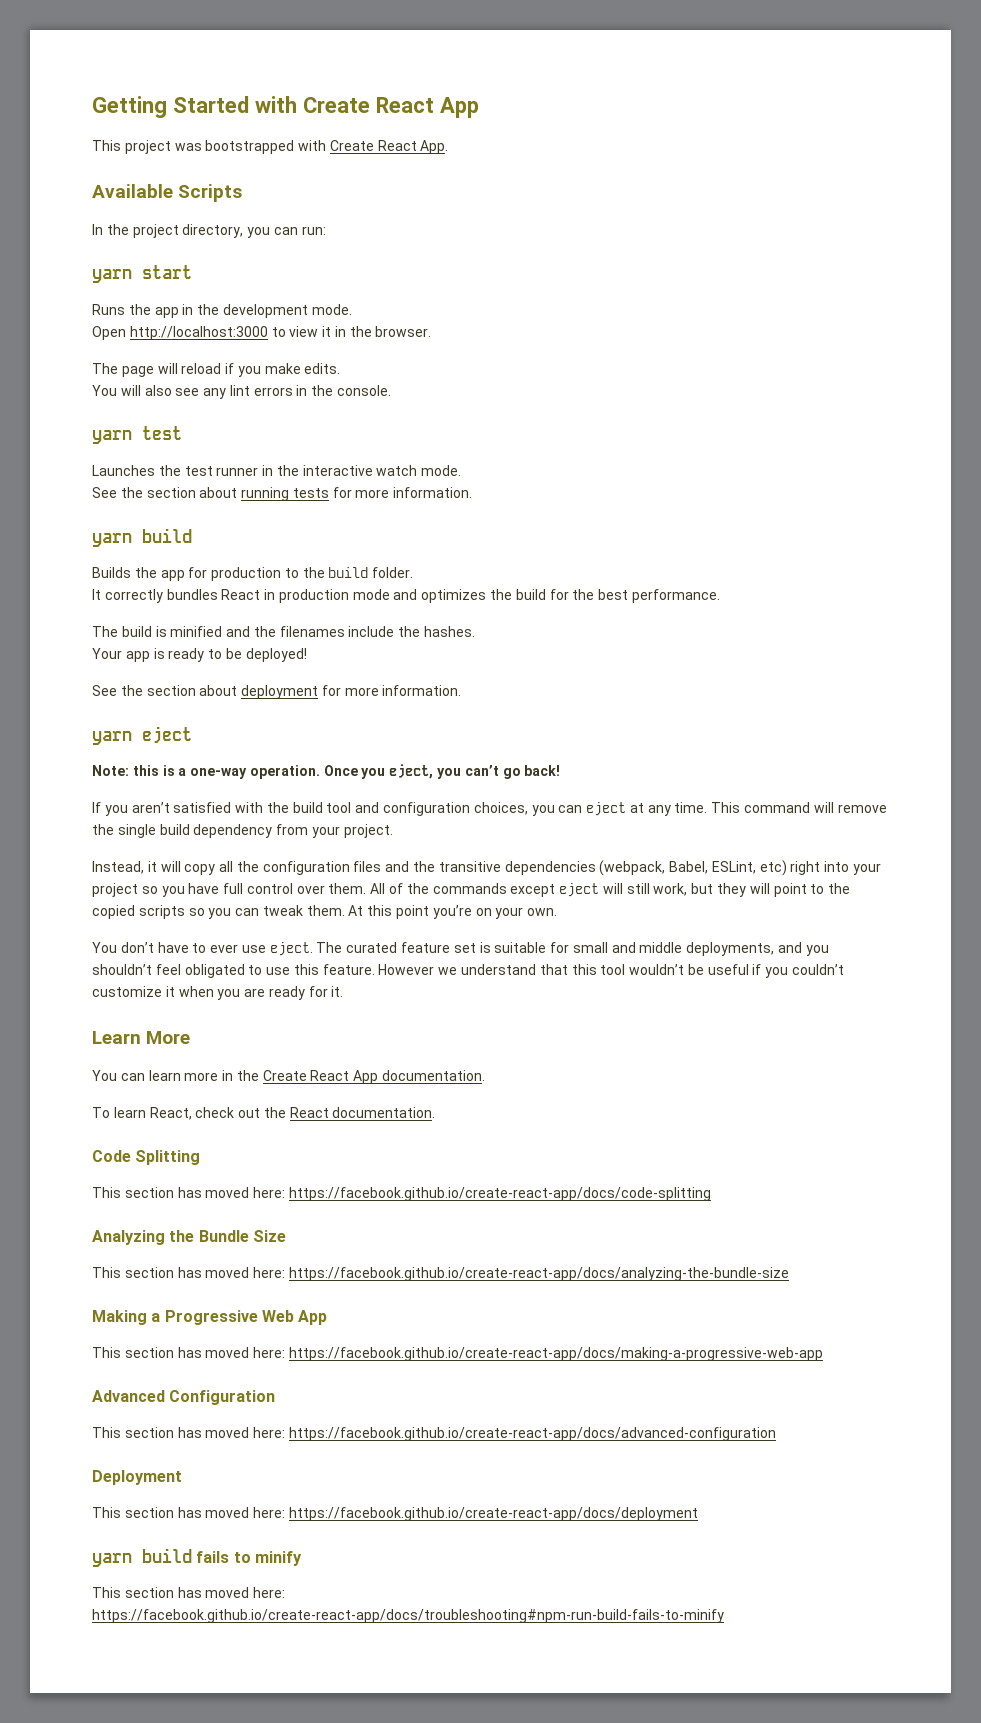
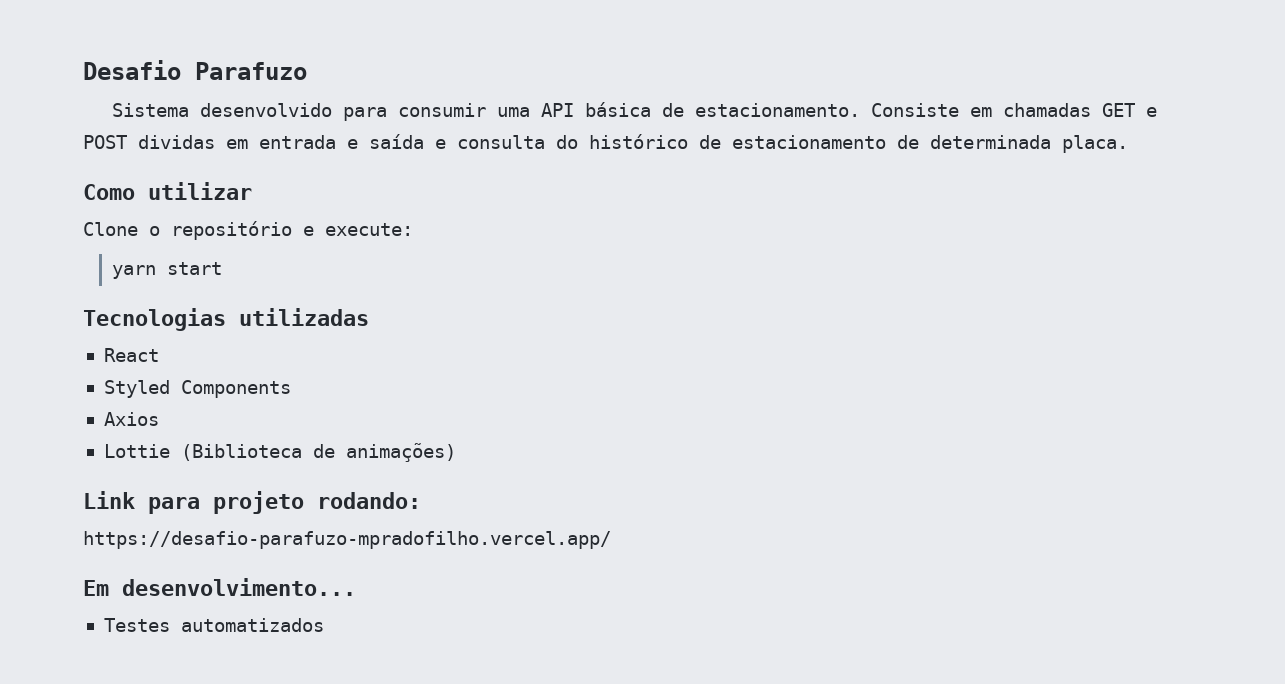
[92,96,479,118] [92,140,449,154] [92,184,243,202] [92,224,326,238] [92,265,192,283] [92,304,352,318] [92,326,432,340] [92,363,341,377] [92,385,392,399] [92,426,182,444] [92,465,462,476] [92,487,473,501] [92,528,192,547] [92,567,414,581] [92,589,720,603] [92,626,476,637] [92,648,307,662] [92,685,462,699] [92,726,192,745] [92,764,561,779] [92,802,887,816] [92,824,393,838] [92,860,882,876] [92,883,851,897] [92,905,558,919] [92,942,829,956] [92,964,845,978] [92,986,344,1000] [92,1031,191,1044] [92,1070,486,1084] [92,1107,436,1120] [92,1150,201,1165] [92,1187,711,1201] [92,1230,286,1245] [92,1267,789,1281] [92,1310,328,1325] [92,1347,823,1361] [92,1390,276,1405] [92,1427,776,1441] [92,1470,182,1485] [92,1507,698,1521] [92,1548,302,1567] [92,1587,286,1598] [92,1609,724,1623] Getting Started with Create React App // This project was bootstrapped with Create React App. // Available Scripts // In the project directory, you can run: // yarn start // Runs the app in the development mode. // Open http://localhost:3000 to view it in the browser. // The page will reload if you make edits. // You will also see any lint errors in the console. // yarn test // Launches the test runner in the interactive watch mode. // See the section about running tests for more information. // yarn build // Builds the app for production to the build folder. // It correctly bundles React in production mode and optimizes the build for the best performance. // The build is minified and the filenames include the hashes. // Your app is ready to be deployed! // See the section about deployment for more information. // yarn eject // Note: this is a one-way operation. Once you eject, you can’t go back! // If you aren’t satisfied with the build tool and configuration choices, you can eject at any time. This command will remove the single build dependency from your project. // Instead, it will copy all the configuration files and the transitive dependencies (webpack, Babel, ESLint, etc) right into your project so you have full control over them. All of the commands except eject will still work, but they will point to the copied scripts so you can tweak them. At this point you’re on your own. // You don’t have to ever use eject. The curated feature set is suitable for small and middle deployments, and you shouldn’t feel obligated to use this feature. However we understand that this tool wouldn’t be useful if you couldn’t customize it when you are ready for it. // Learn More // You can learn more in the Create React App documentation. // To learn React, check out the React documentation. // Code Splitting // This section has moved here: https://facebook.github.io/create-react-app/docs/code-splitting // Analyzing the Bundle Size // This section has moved here: https://facebook.github.io/create-react-app/docs/analyzing-the-bundle-size // Making a Progressive Web App // This section has moved here: https://facebook.github.io/create-react-app/docs/making-a-progressive-web-app // Advanced Configuration // This section has moved here: https://facebook.github.io/create-react-app/docs/advanced-configuration // Deployment // This section has moved here: https://facebook.github.io/create-react-app/docs/deployment // yarn build fails to minify // This section has moved here: https://facebook.github.io/create-react-app/docs/troubleshooting#npm-run-build-fails-to-minify -> [83,60,307,80] [112,102,1158,121] [83,134,1128,153] [83,182,252,200] [83,221,413,240] [112,262,223,279] [83,308,369,331] [103,348,159,362] [103,380,291,398] [103,412,159,426] [103,443,456,462] [83,491,421,514] [83,531,611,549] [83,578,356,596] [103,618,324,632] Desafio Parafuzo // Sistema desenvolvido para consumir uma API básica de estacionamento. Consiste em chamadas GET e POST dividas em entrada e saída e consulta do histórico de estacionamento de determinada placa. // Como utilizar // Clone o repositório e execute: // yarn start // Tecnologias utilizadas // React // Styled Components // Axios // Lottie (Biblioteca de animações) // Link para projeto rodando: // https://desafio-parafuzo-mpradofilho.vercel.app/ // Em desenvolvimento... // Testes automatizados

